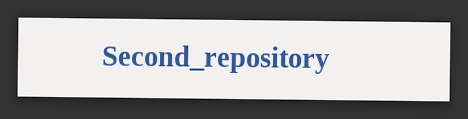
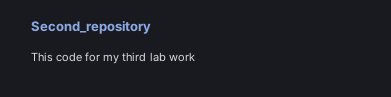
(330, 59) none -> [31,52,195,64] // This code for my third lab work

